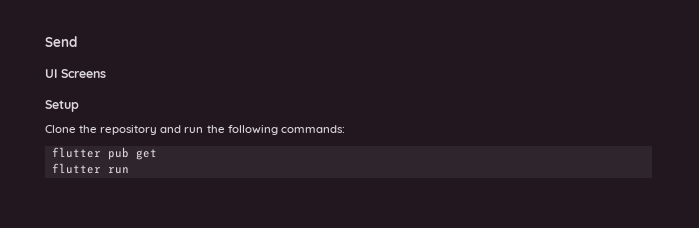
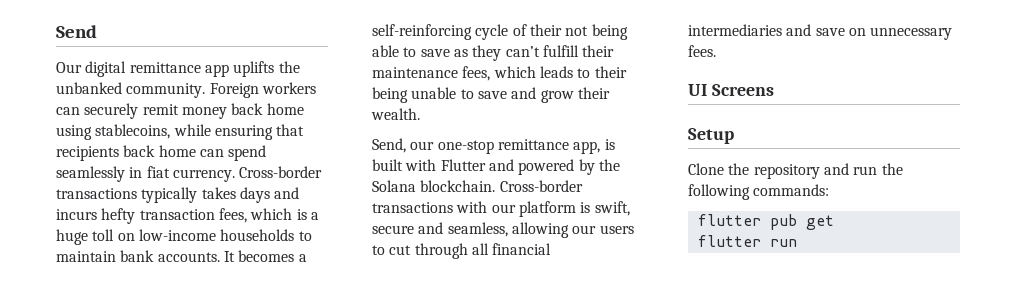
(77, 41) none -> [56,61,300,77] [56,82,316,98] [56,103,304,119] [56,124,305,140] [56,145,267,161] [56,166,323,182] [56,187,300,203] [56,208,319,224] [56,229,312,245] [56,250,307,262] [372,24,628,40] [372,45,615,61] [372,66,627,81] [372,87,610,103] [371,108,420,120] [372,138,615,154] [372,159,620,175] [372,180,583,192] [372,201,630,217] [372,222,634,238] [372,243,552,259] [688,24,953,40] [688,45,716,57] // Our digital remittance app uplifts the unbanked community. Foreign workers can securely remit money back home using stablecoins, while ensuring that recipients back home can spend seamlessly in fiat currency. Cross-border transactions typically takes days and incurs hefty transaction fees, which is a huge toll on low-income households to maintain bank accounts. It becomes a self-reinforcing cycle of their not being able to save as they can’t fulfill their maintenance fees, which leads to their being unable to save and grow their wealth. // Send, our one-stop remittance app, is built with Flutter and powered by the Solana blockchain. Cross-border transactions with our platform is swift, secure and seamless, allowing our users to cut through all financial intermediaries and save on unnecessary fees.

